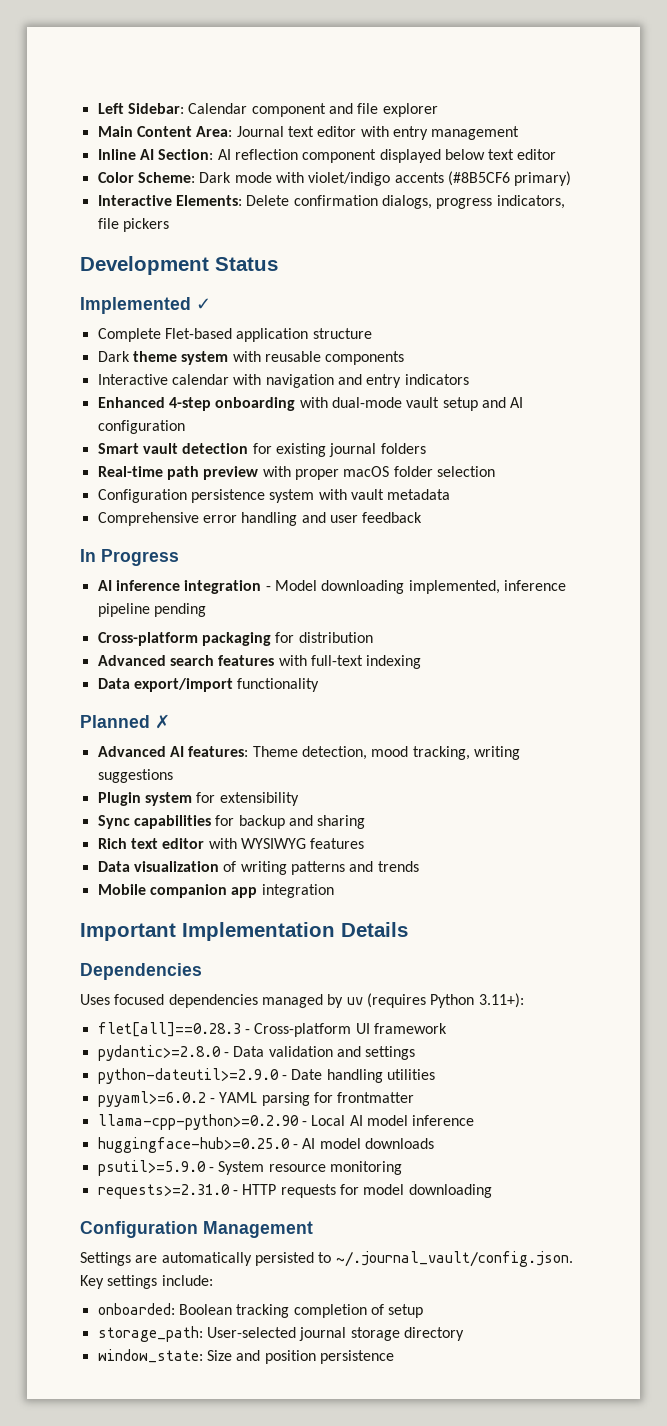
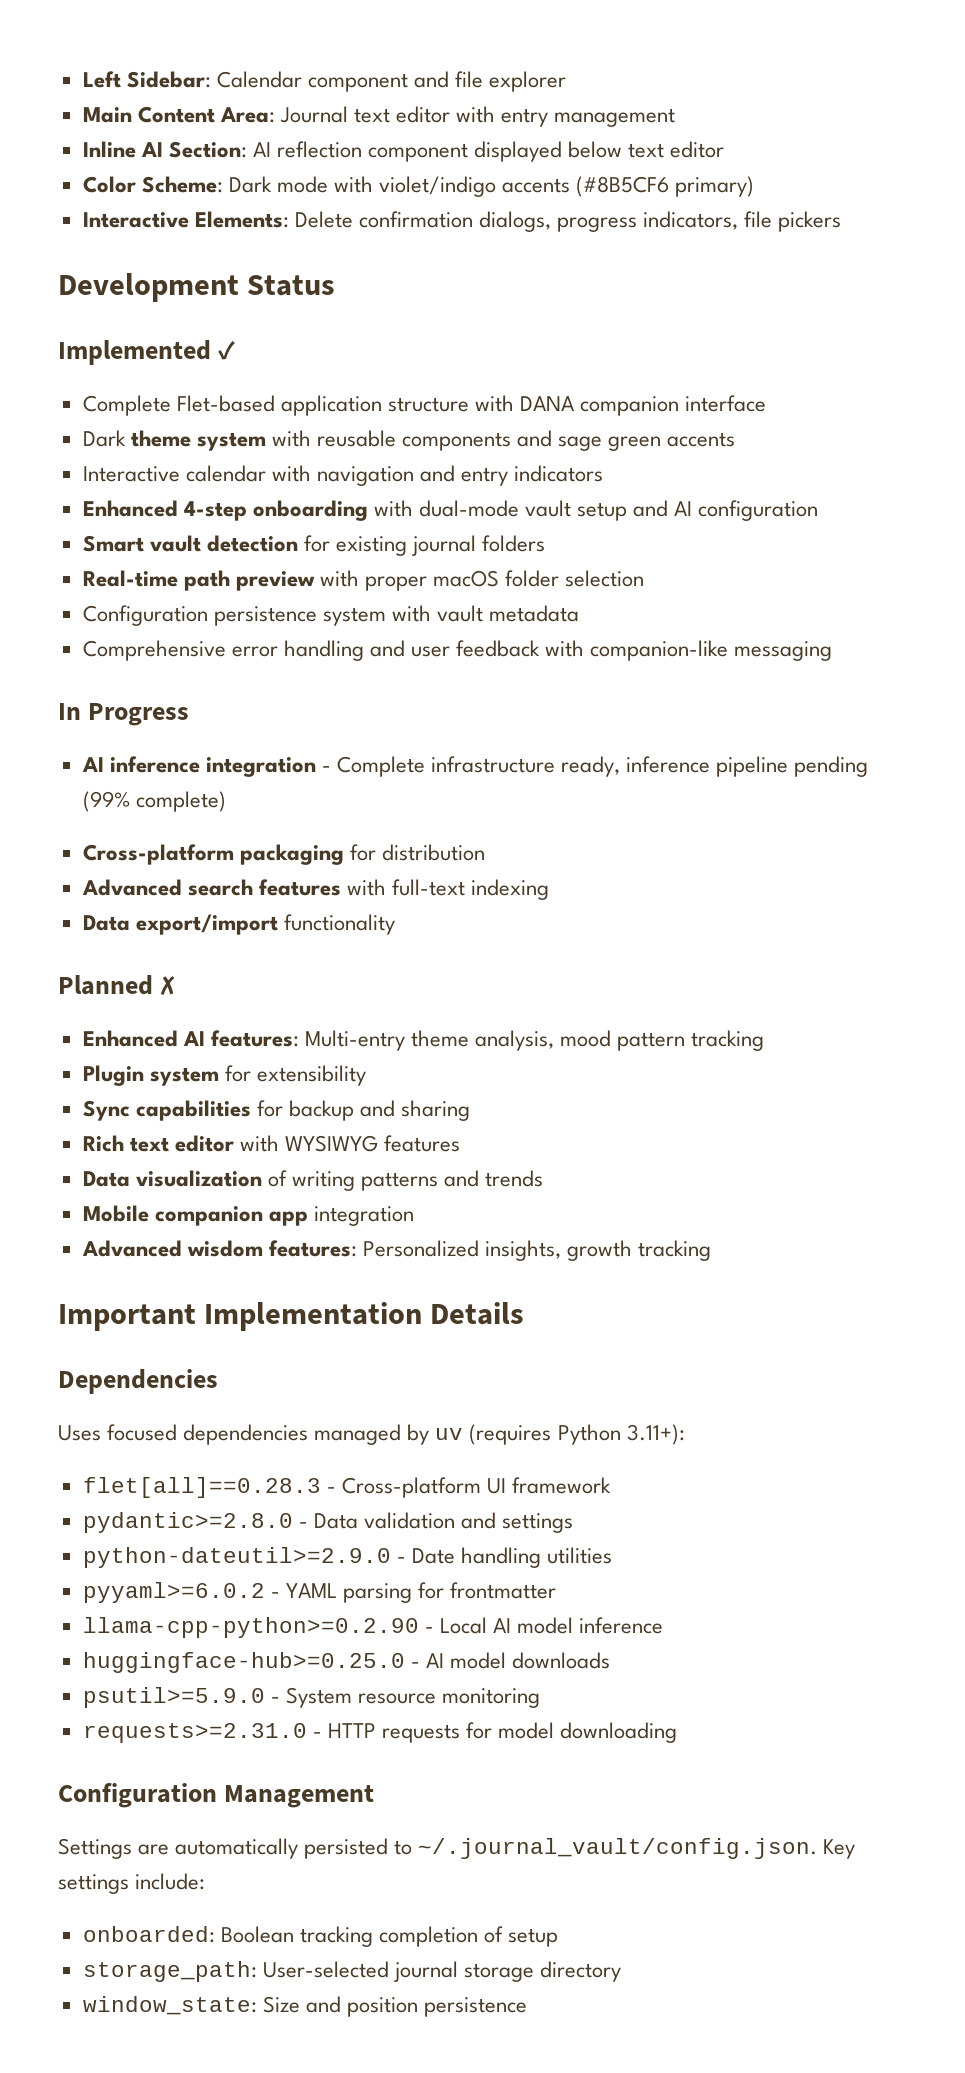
(372, 333) none -> [475,395,767,416] with DANA companion interface
(405, 358) none -> [517,430,736,451] and sage green accents
(423, 517) none -> [545,640,833,661] with companion-like messaging
[274,580,500,594] Model downloading implemented, -> [337,756,621,777] Complete infrastructure ready,
(206, 610) none -> [82,791,226,812] (99% complete)
[97,746,166,757] Advanced -> [82,1030,178,1047] Enhanced
[252,746,520,760] [97,769,173,783] Theme detection, mood tracking, writing suggestions -> [304,1030,765,1051] Multi-entry theme analysis, mood pattern tracking
(334, 891) none -> [81,1240,712,1261] // Advanced wisdom features: Personalized insights, growth tracking

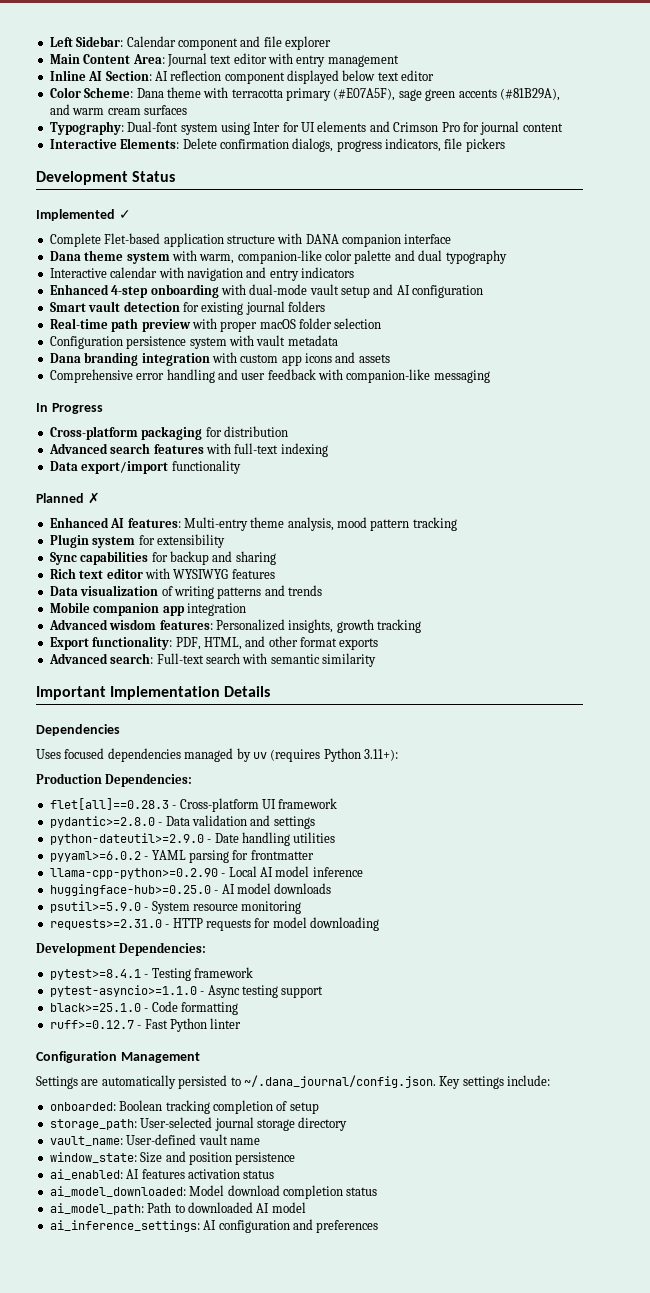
[228,176,755,197] Dark mode with violet/indigo accents (#8B5CF6 primary) -> [136,87,560,101] [49,104,187,115] [49,121,563,135] Dana theme with terracotta primary (#E07A5F), sage green accents (#81B29A), and warm cream surfaces // Typography: Dual-font system using Inter for UI elements and Crimson Pro for journal content
[82,430,126,447] Dark -> [49,251,81,261] Dana
[317,430,736,451] reusable components and sage green accents -> [199,250,507,264] warm, companion-like color palette and dual typography
(580, 613) none -> [49,352,390,366] // Dana branding integration with custom app icons and assets
[81,756,869,777] [82,791,226,812] // AI inference integration - Complete infrastructure ready, inference pipeline pending (99% complete) -> (103, 408) none
(712, 1250) none -> [49,636,379,650] [48,653,376,667] // Export functionality: PDF, HTML, and other format exports // Advanced search: Full-text search with semantic similarity
(685, 1434) none -> [36,773,193,787] // Production Dependencies:
(678, 1732) none -> [36,942,207,956] [49,967,253,981] [49,985,324,998] [49,1001,238,1015] [49,1018,242,1032] // Development Dependencies: // pytest>=8.4.1 - Testing framework // pytest-asyncio>=1.1.0 - Async testing support // black>=25.1.0 - Code formatting // ruff>=0.12.7 - Fast Python linter
[418,1838,818,1859] ~/.journal_vault/config.json. -> [243,1075,436,1088] ~/.dana_journal/config.json.
(622, 1971) none -> [49,1134,260,1146] // vault_name: User-defined vault name
(528, 2007) none -> [49,1169,275,1180] [49,1185,378,1199] [49,1202,306,1215] [49,1219,379,1233] // ai_enabled: AI features activation status // ai_model_downloaded: Model download completion status // ai_model_path: Path to downloaded AI model // ai_inference_settings: AI configuration and preferences

